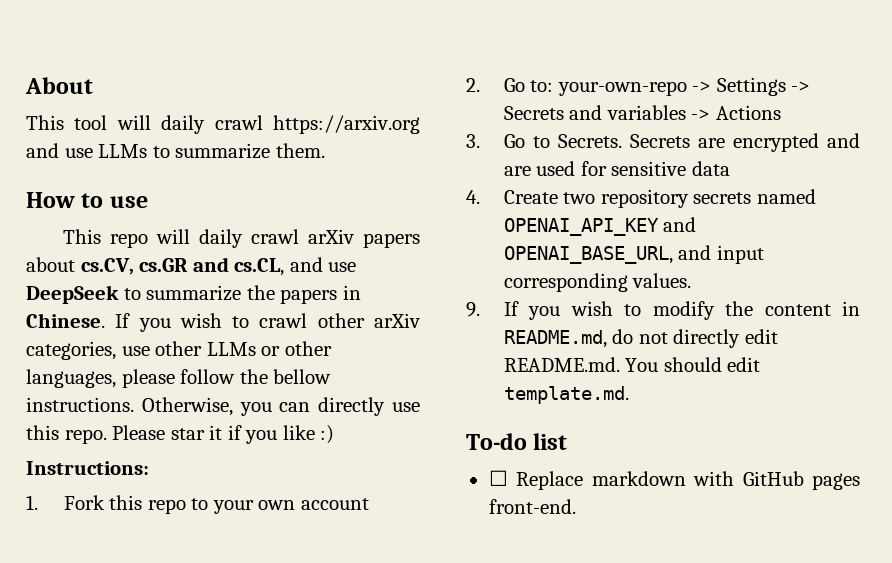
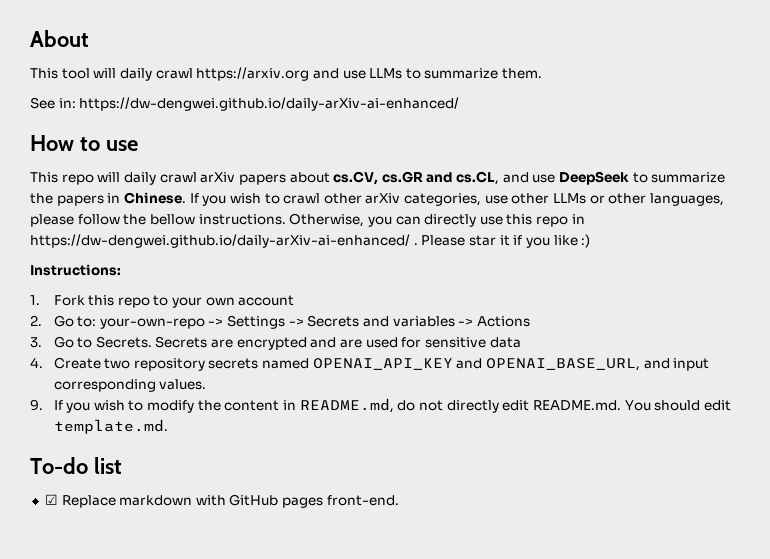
(325, 150) none -> [30,97,460,111] // See in: https://dw-dengwei.github.io/daily-arXiv-ai-enhanced/
[64,429,107,444] repo. -> [536,214,585,227] [30,234,418,248] repo in https://dw-dengwei.github.io/daily-arXiv-ai-enhanced/ .
[488,470,508,486] ☐ -> [44,494,58,505] ☑

